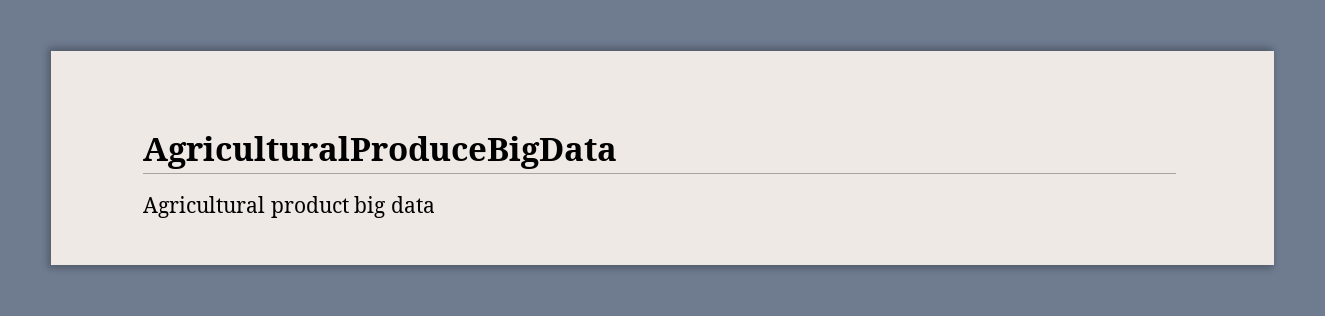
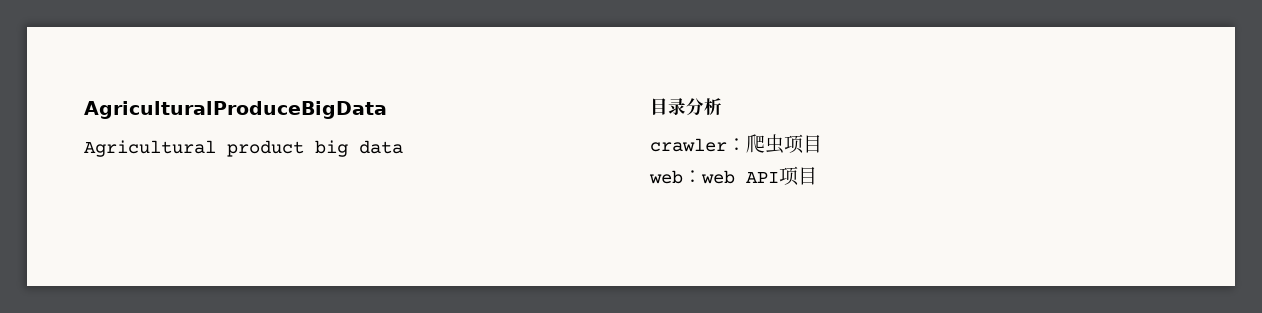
(436, 204) none -> [650,98,722,116] [650,134,822,154] [649,166,817,186] // 目录分析 // crawler：爬虫项目 // web：web API项目

